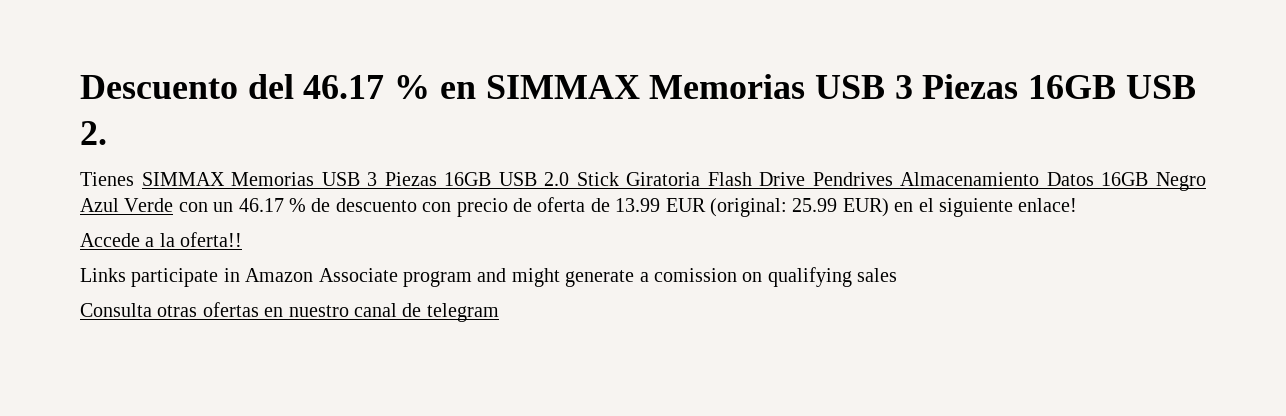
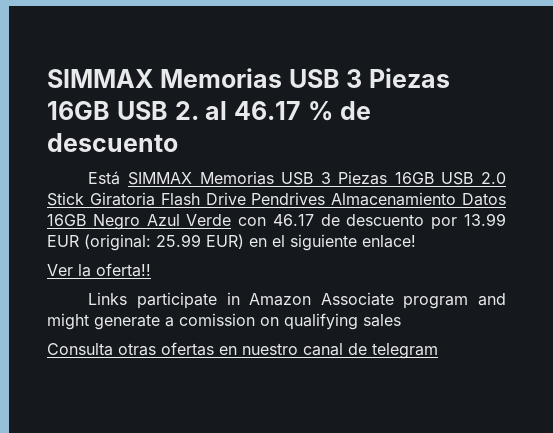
[80,74,476,99] Descuento del 46.17 % en -> (47, 78) none
[80,172,134,186] // Tienes -> [205,101,371,121] [47,133,178,152] [88,171,121,185] al 46.17 % de descuento // Está
[213,197,610,217] un 46.17 % de descuento con precio de oferta de -> [272,214,458,230] 46.17 de descuento por
[80,233,155,247] Accede a -> [47,264,73,276] Ver

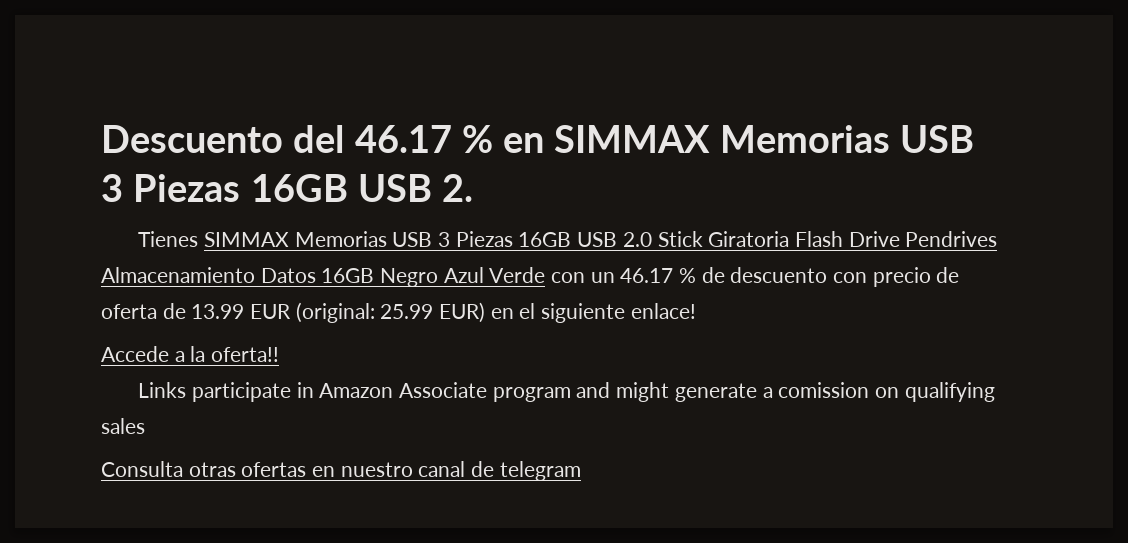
(47, 78) none -> [101,125,545,153] Descuento del 46.17 % en
[205,101,371,121] [47,133,178,152] [88,171,121,185] al 46.17 % de descuento // Está -> [138,231,199,247] // Tienes
[272,214,458,230] 46.17 de descuento por -> [590,267,960,287] [101,303,186,319] un 46.17 % de descuento con precio de oferta de
[47,264,73,276] Ver -> [101,346,185,362] Accede a

